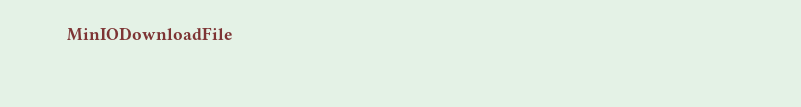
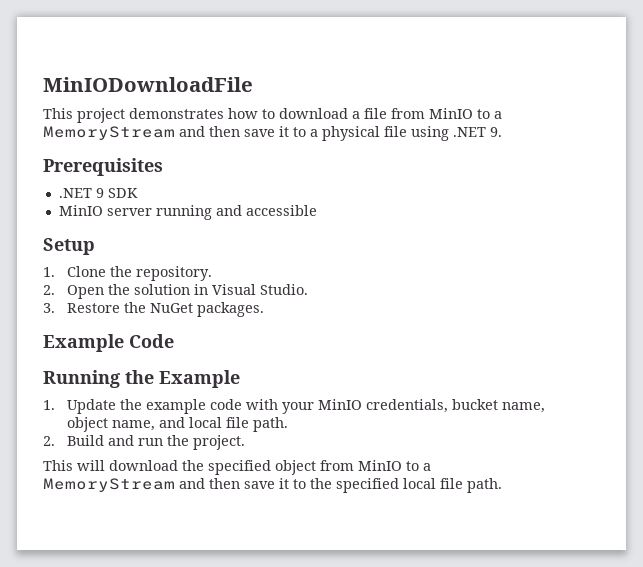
(233, 34) none -> [43,108,502,123] [43,126,502,141] [43,158,163,176] [58,188,138,198] [58,205,317,220] [43,238,95,255] [43,266,213,281] [43,284,309,299] [43,302,265,317] [43,334,174,352] [43,370,240,388] [43,399,546,414] [67,417,289,432] [43,435,246,450] [43,460,431,475] [43,478,502,493] // This project demonstrates how to download a file from MinIO to a MemoryStream and then save it to a physical file using .NET 9. // Prerequisites // .NET 9 SDK // MinIO server running and accessible // Setup // 1. Clone the repository. // 2. Open the solution in Visual Studio. // 3. Restore the NuGet packages. // Example Code // Running the Example // 1. Update the example code with your MinIO credentials, bucket name, object name, and local file path. // 2. Build and run the project. // This will download the specified object from MinIO to a MemoryStream and then save it to the specified local file path.

